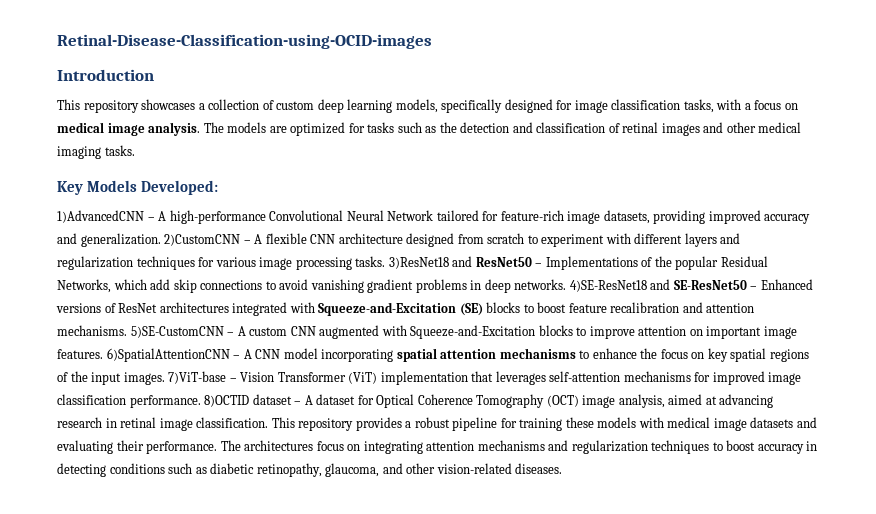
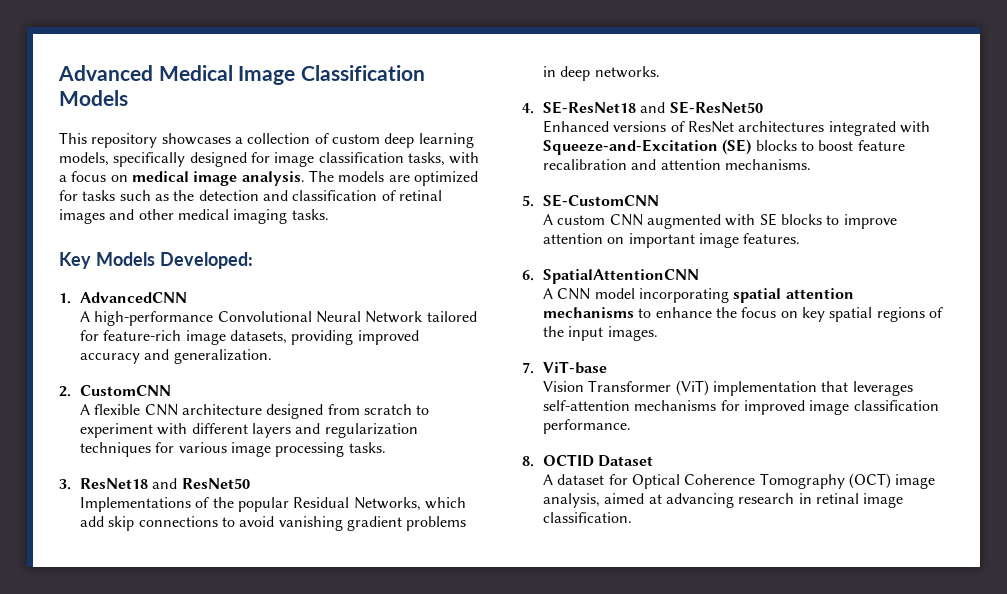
[57,34,432,49] [57,69,154,81] Retinal-Disease-Classification-using-OCID-images // Introduction -> [58,65,425,85] [59,90,128,106] Advanced Medical Image Classification Models
[57,210,155,223] 1)AdvancedCNN – -> [59,292,188,304] 1. AdvancedCNN //
[164,234,251,246] 2)CustomCNN – -> [59,385,172,397] // 2. CustomCNN //
[388,257,449,269] 3)ResNet18 -> [59,478,149,490] // 3. ResNet18
[535,263,543,267] – -> (250, 483) //
[569,280,647,292] 4)SE-ResNet18 -> [522,101,637,114] // 4. SE-ResNet18
[750,286,758,290] – -> (763, 107) //
[130,326,235,338] 5)SE-CustomCNN – -> [522,194,660,207] // 5. SE-CustomCNN //
[410,325,536,339] Squeeze-and-Excitation -> [759,213,777,226] SE
[106,348,241,362] 6)SpatialAttentionCNN – -> [522,269,700,284] // 6. SpatialAttentionCNN //
[168,371,237,384] 7)ViT-base – -> [522,361,608,374] // 7. ViT-base //
[204,394,302,407] 8)OCTID dataset – -> [522,454,654,467] // 8. OCTID Dataset //
[271,417,817,431] [57,440,818,454] [57,463,563,477] This repository provides a robust pipeline for training these models with medical image datasets and evaluating their performance. The architectures focus on integrating attention mechanisms and regularization techniques to boost accuracy in detecting conditions such as diabetic retinopathy, glaucoma, and other vision-related diseases. -> (633, 517) none

